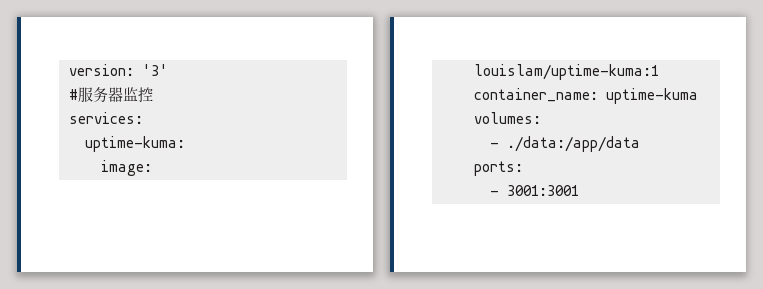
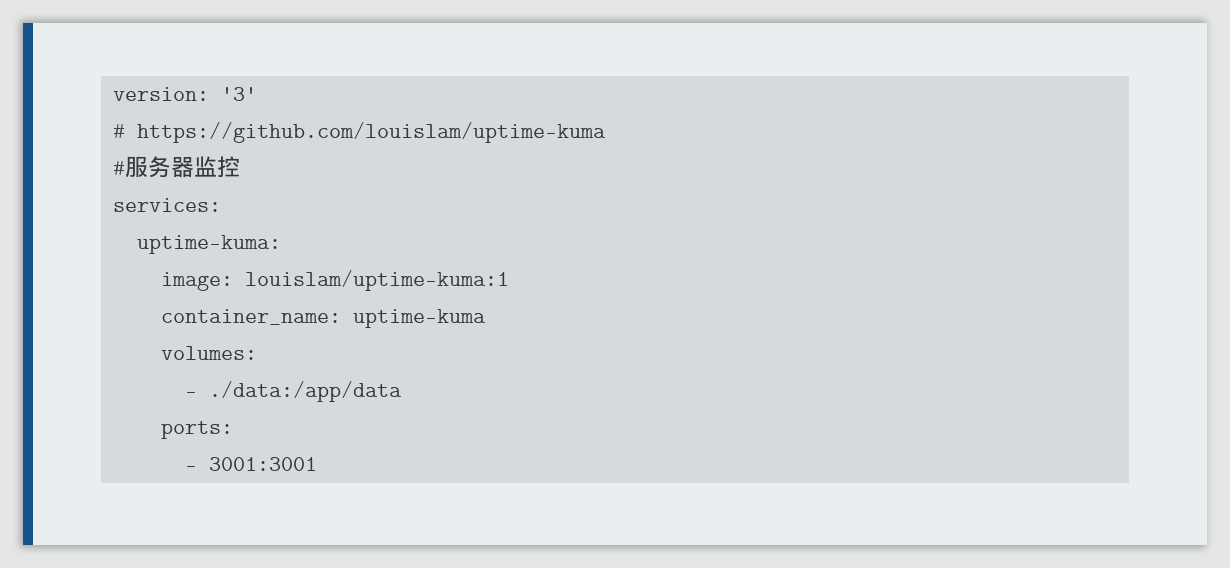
(168, 70) none -> [113,122,607,143] // # https://github.com/louislam/uptime-kuma

